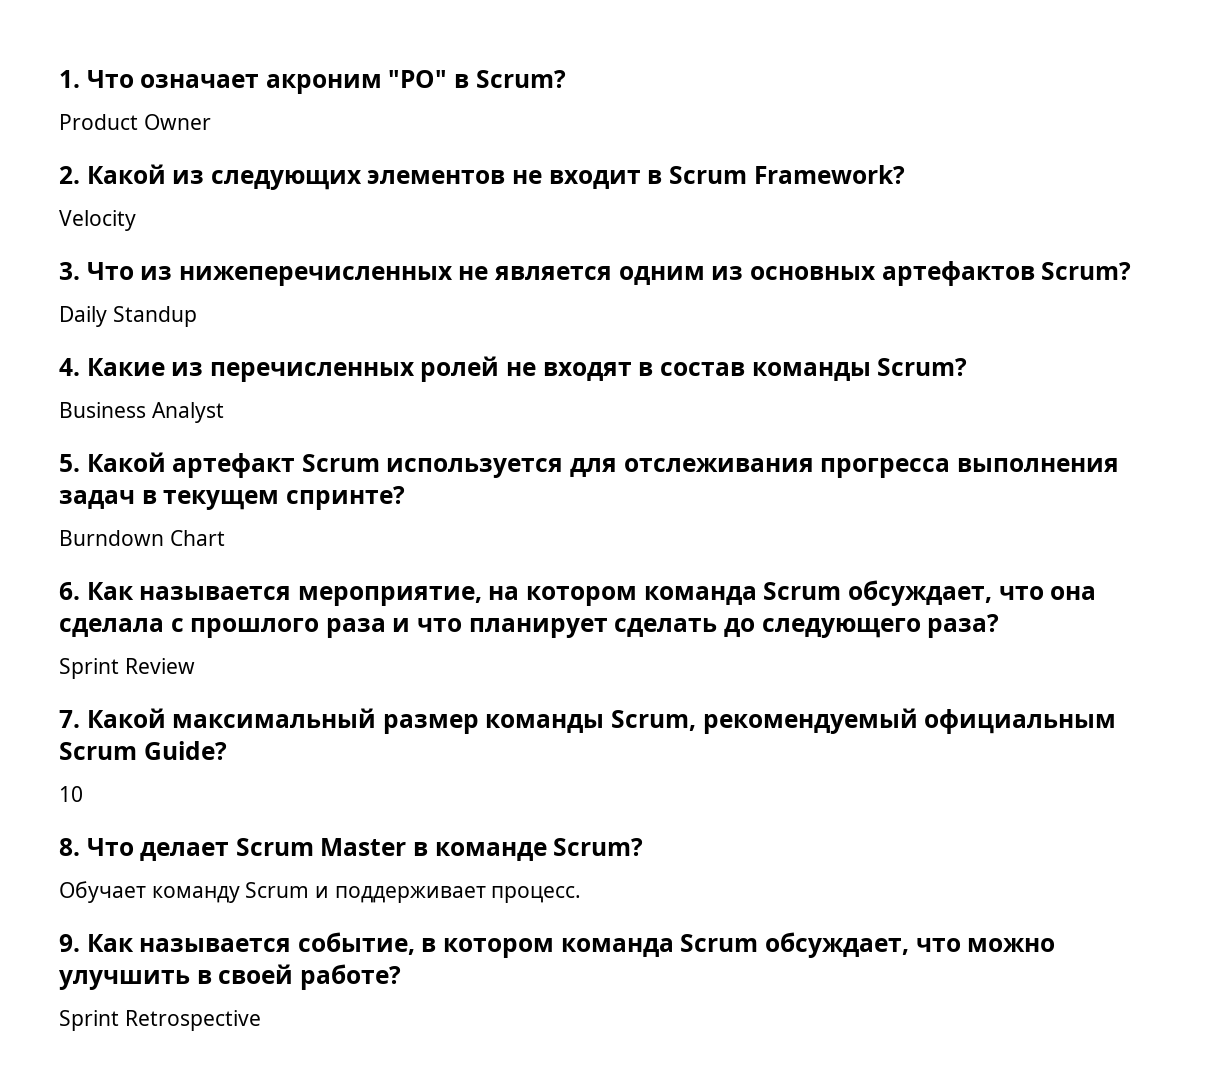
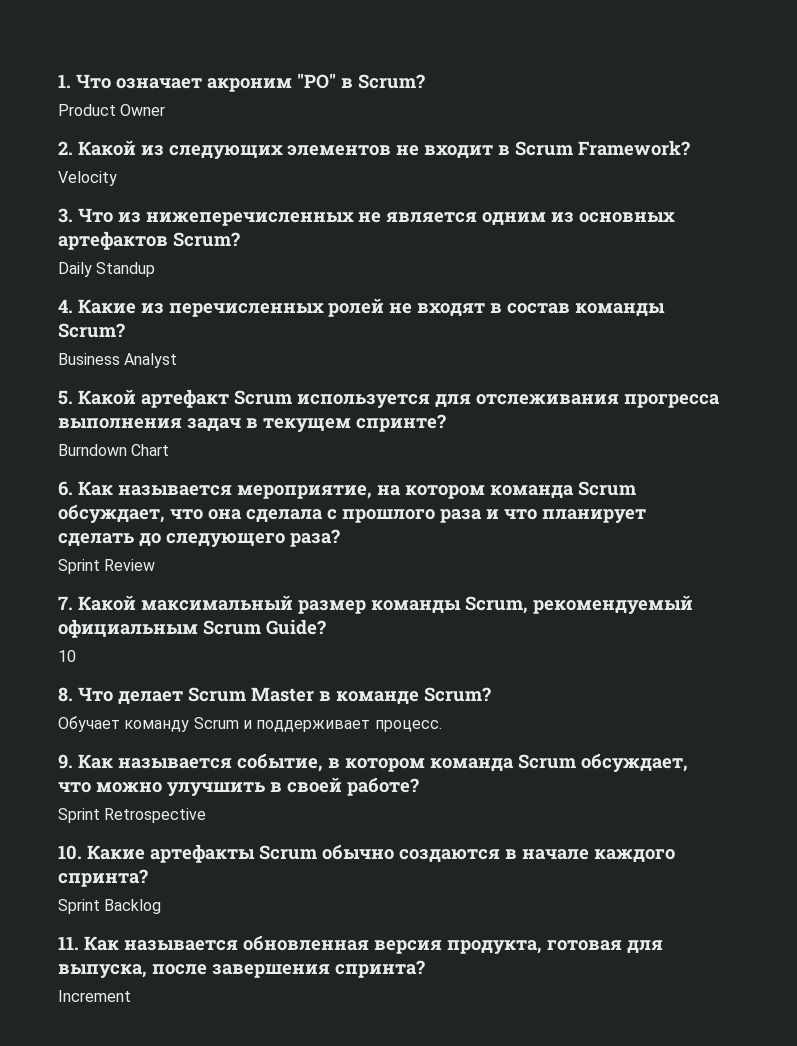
(261, 1020) none -> [58,844,675,863] [58,869,148,887] [58,899,162,914] [58,935,663,954] [58,960,425,978] [58,990,131,1002] // 10. Какие артефакты Scrum обычно создаются в начале каждого спринта? // Sprint Backlog // 11. Как называется обновленная версия продукта, готовая для выпуска, после завершения спринта? // Increment

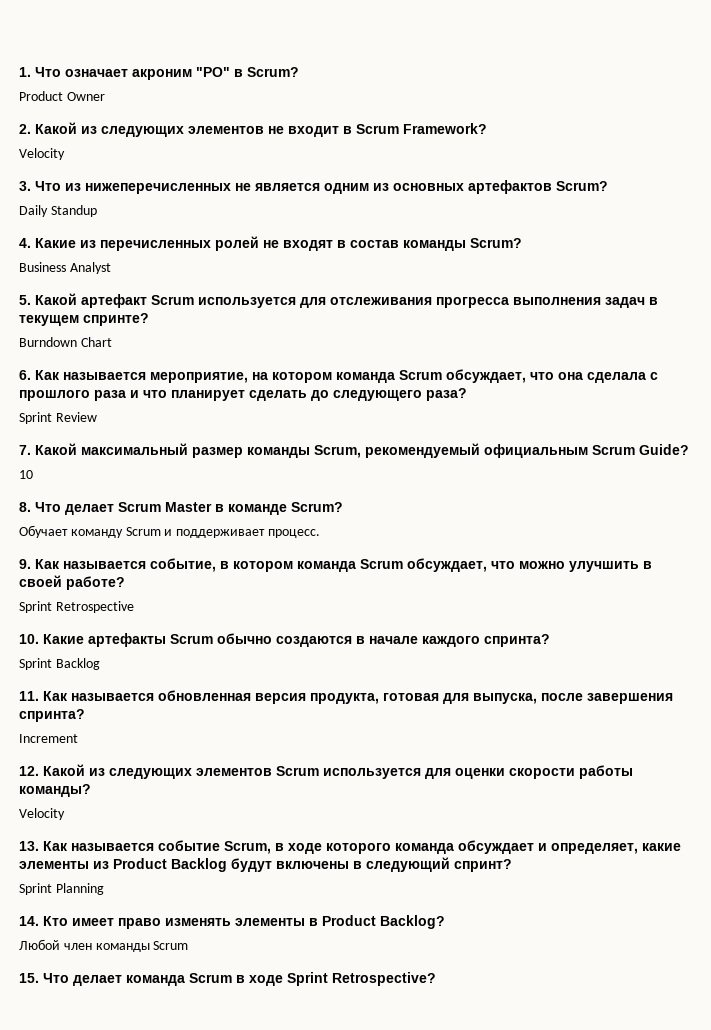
(131, 996) none -> [19,764,633,779] [19,784,91,797] [19,808,65,820] [19,840,681,854] [19,857,512,872] [19,883,104,895] [19,915,445,929] [19,939,189,952] [19,972,436,986] // 12. Какой из следующих элементов Scrum используется для оценки скорости работы команды? // Velocity // 13. Как называется событие Scrum, в ходе которого команда обсуждает и определяет, какие элементы из Product Backlog будут включены в следующий спринт? // Sprint Planning // 14. Кто имеет право изменять элементы в Product Backlog? // Любой член команды Scrum // 15. Что делает команда Scrum в ходе Sprint Retrospective?

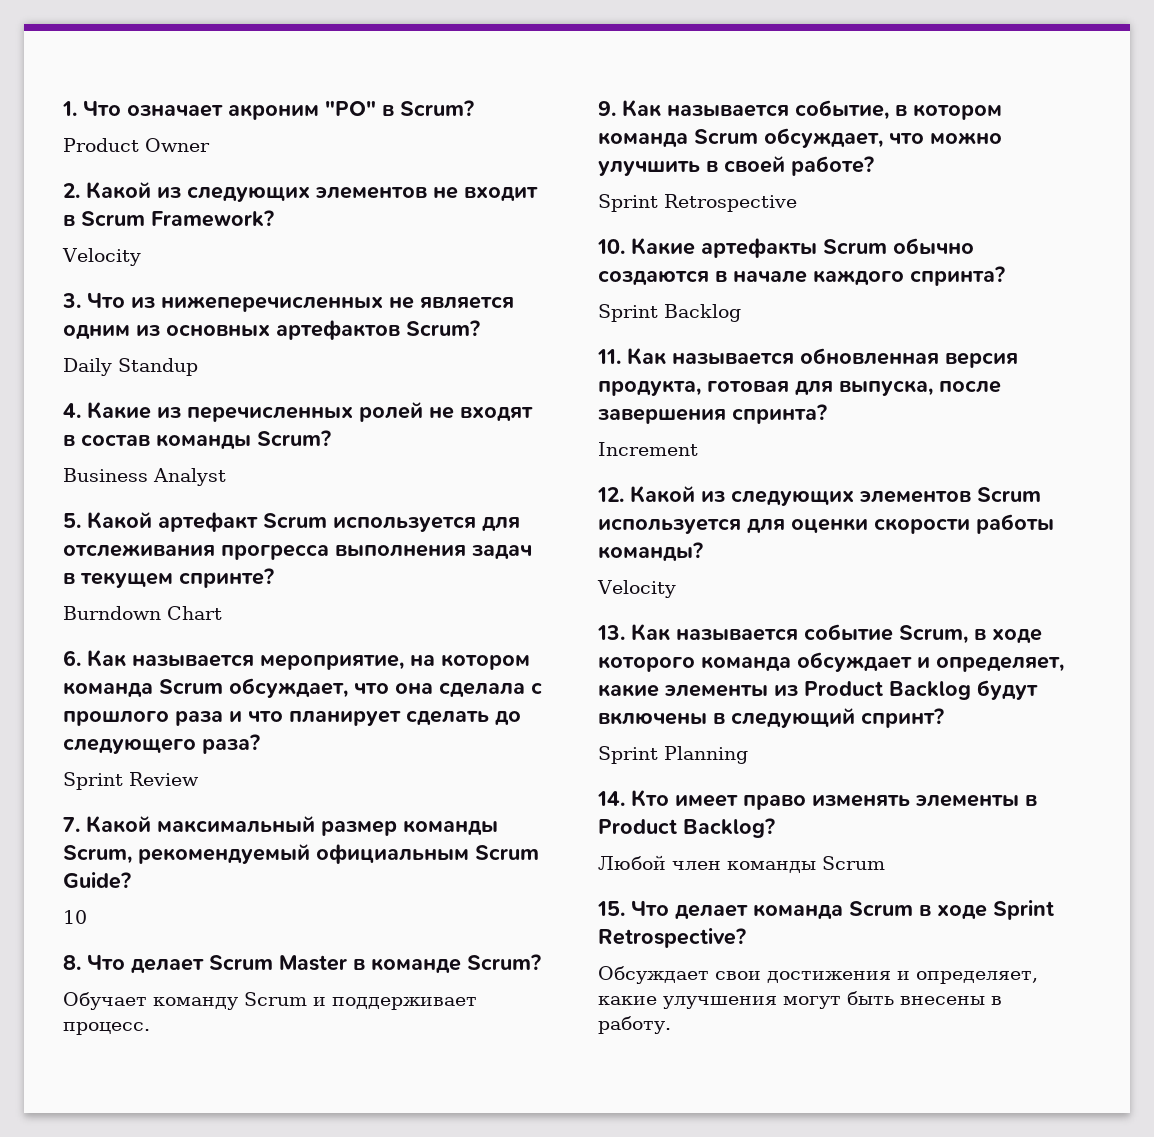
(436, 979) none -> [598,966,1038,984] [598,991,1002,1009] [598,1016,671,1034] // Обсуждает свои достижения и определяет, какие улучшения могут быть внесены в работу.

